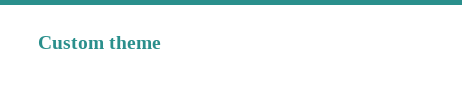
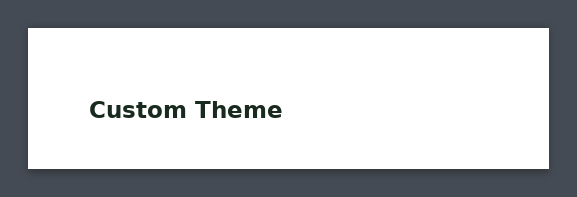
[109,36,162,49] theme -> [195,101,283,118] Theme

